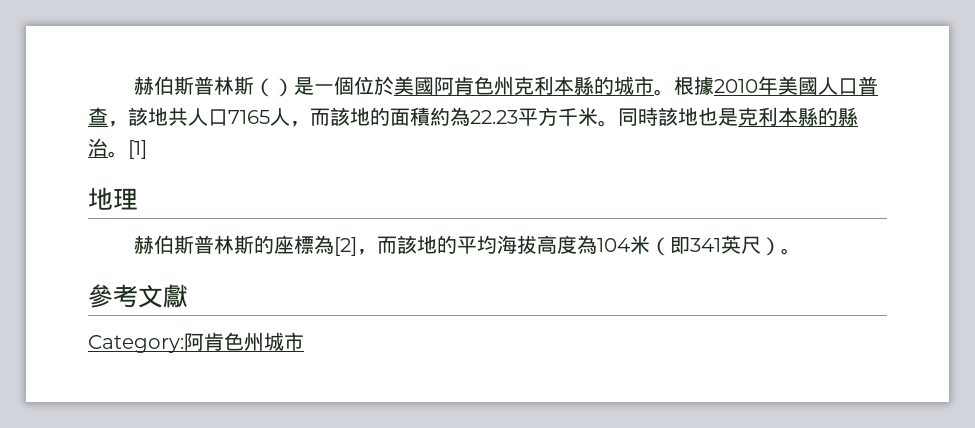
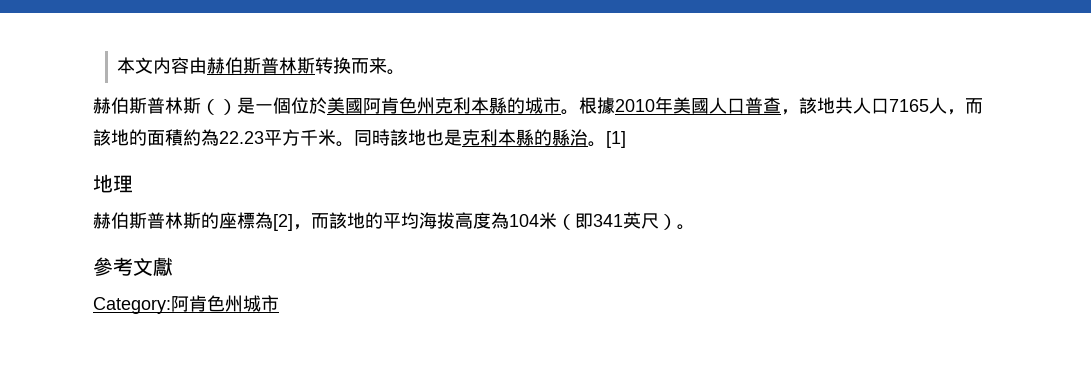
(134, 85) none -> [117,57,406,75] 本文内容由赫伯斯普林斯转换而来。 //

